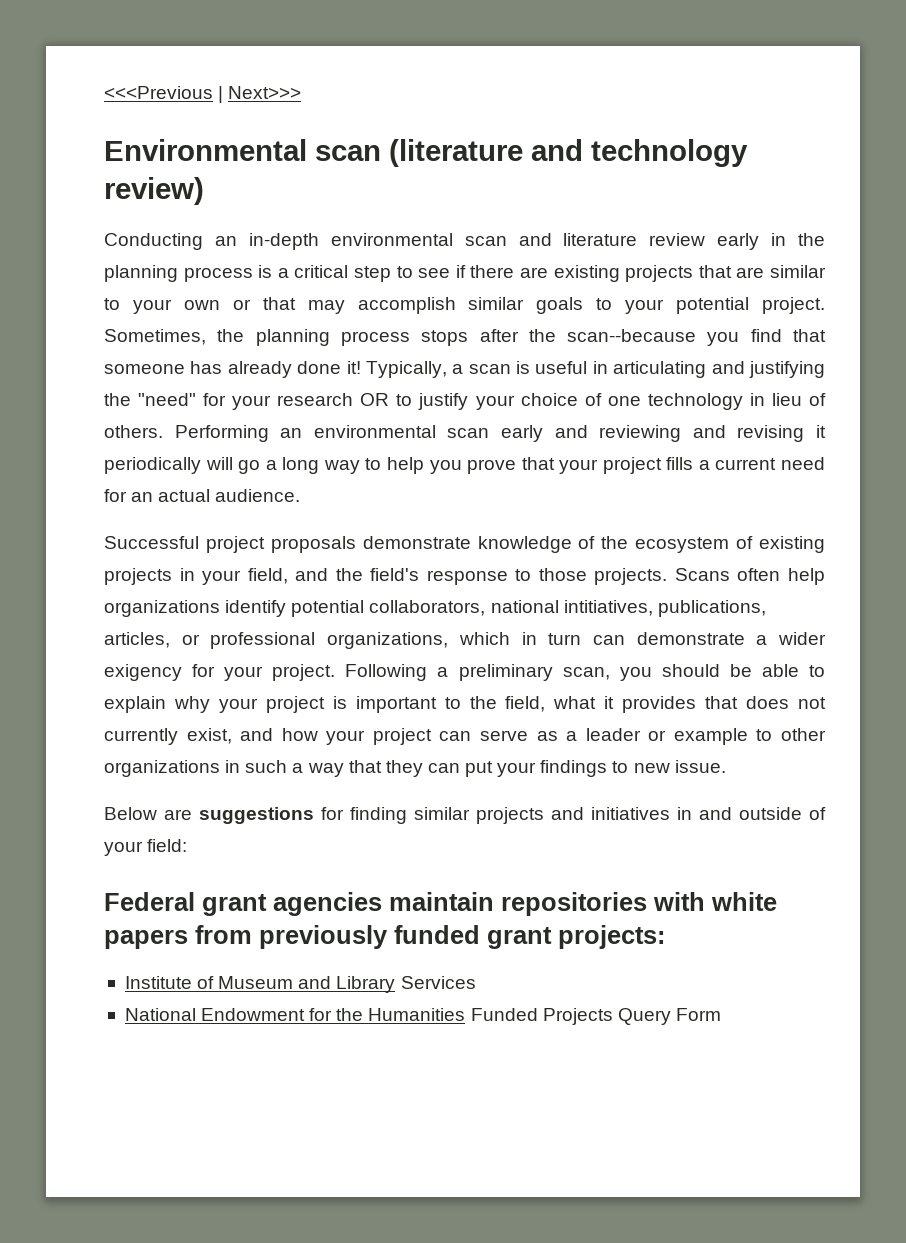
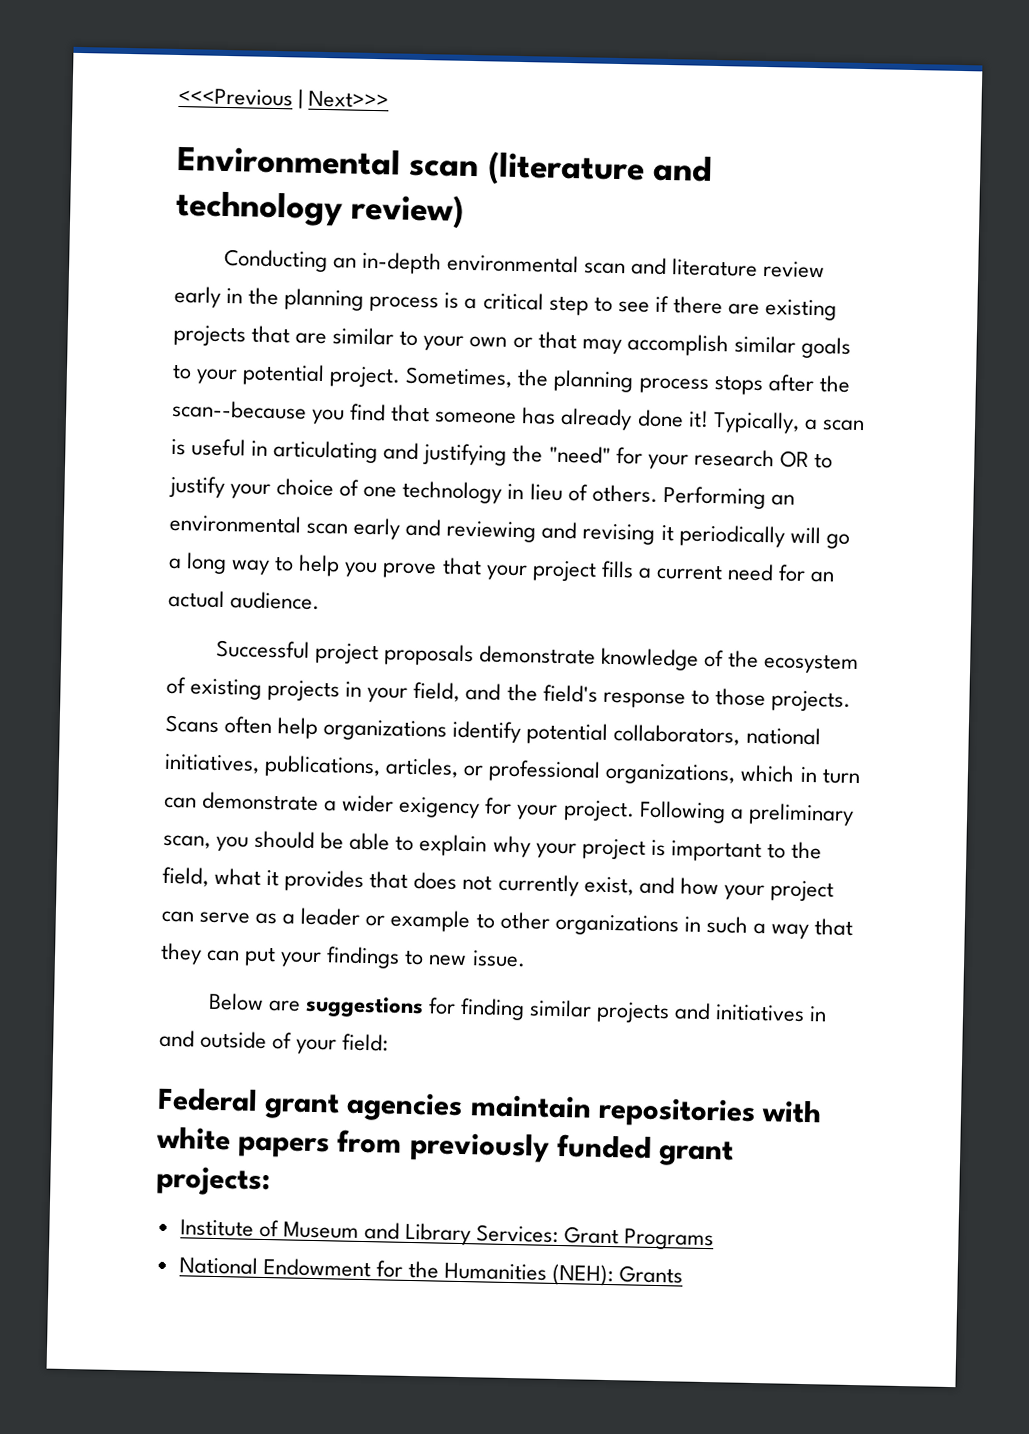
[563,600,653,616] intitiatives, -> [164,753,260,774] initiatives,
[400,976,476,989] Services -> [476,1224,715,1251] Services: Grant Programs
[470,1008,721,1025] Funded Projects Query Form -> [552,1263,684,1287] (NEH): Grants

